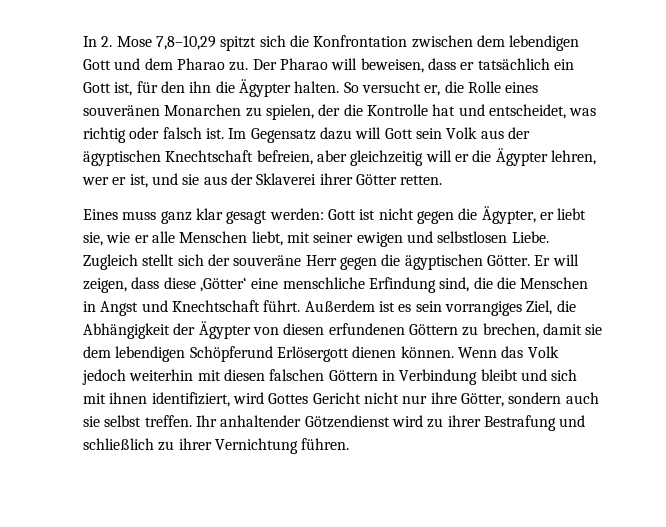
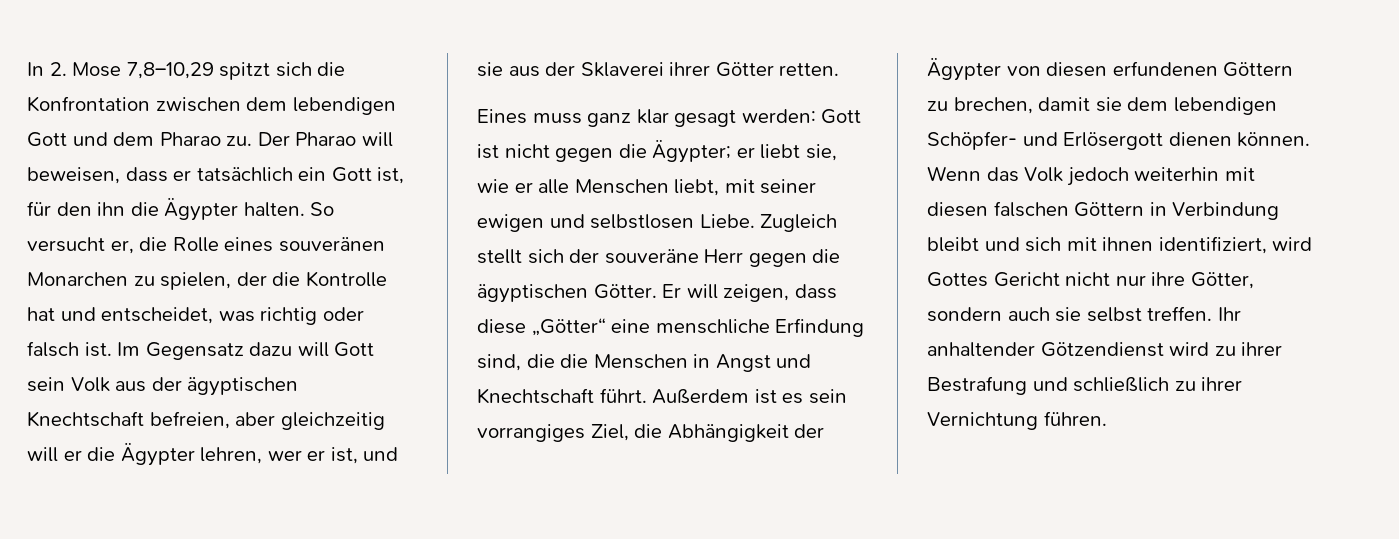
[481,206,536,224] Ägypter, -> [652,140,732,163] Ägypter;
[199,277,247,292] ‚Götter‘ -> [531,318,606,336] „Götter“
[189,346,273,362] Schöpferund -> [927,131,1058,150] Schöpfer- und

